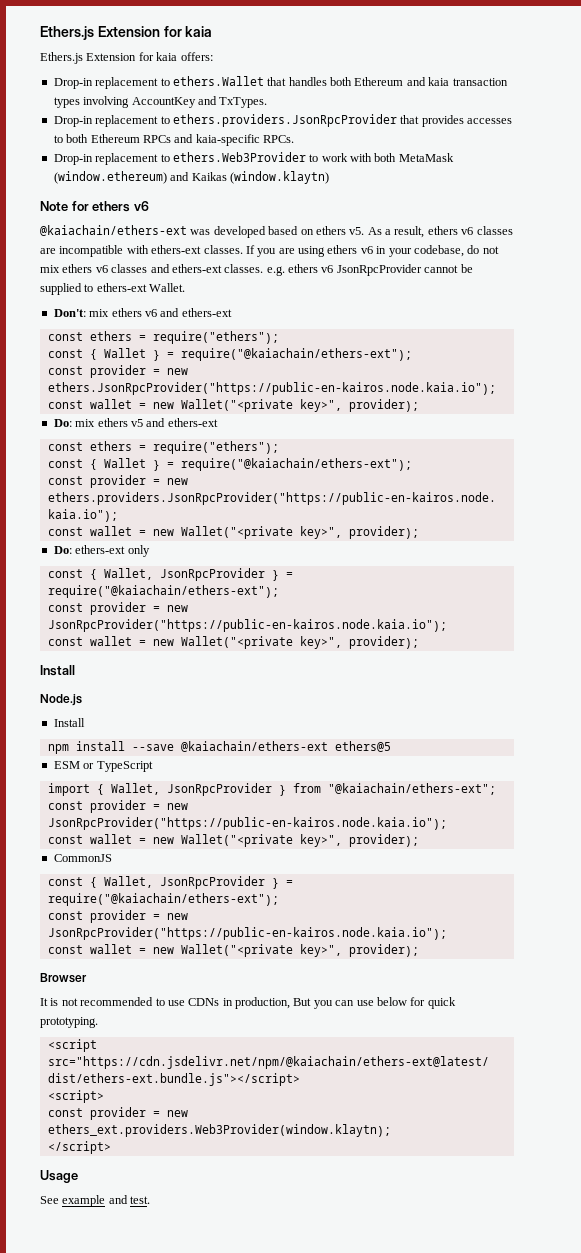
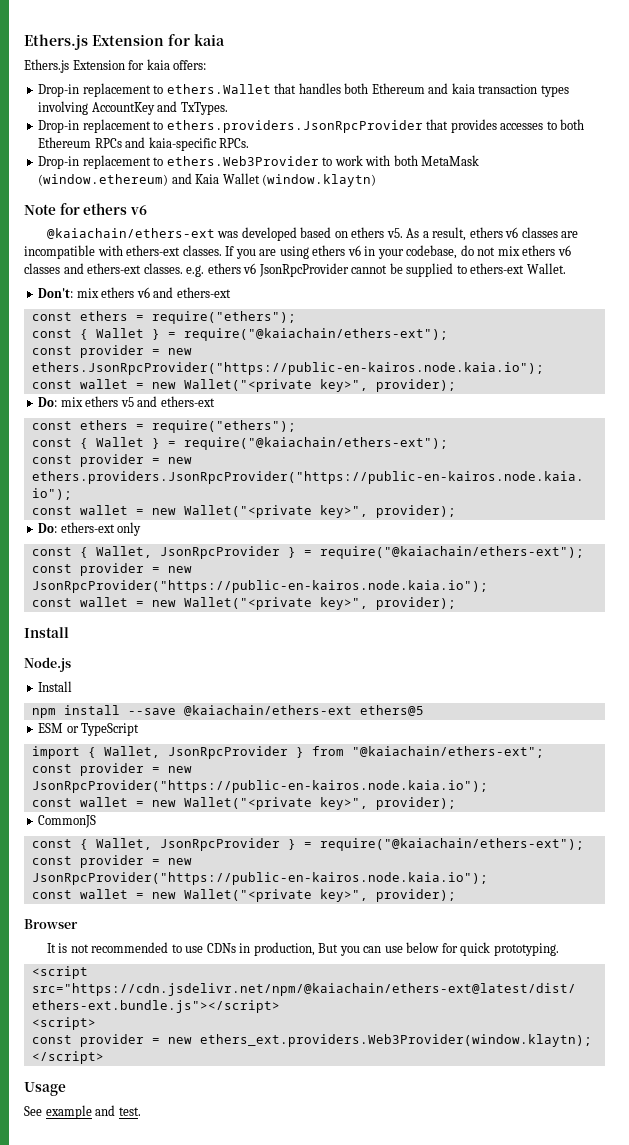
[191,172,227,181] Kaikas -> [195,173,260,184] Kaia Wallet

